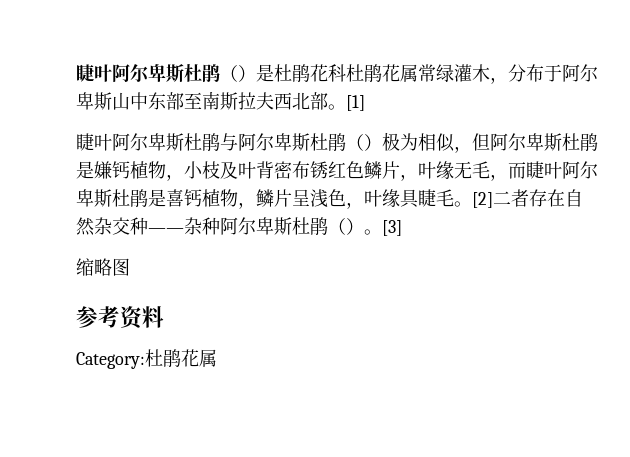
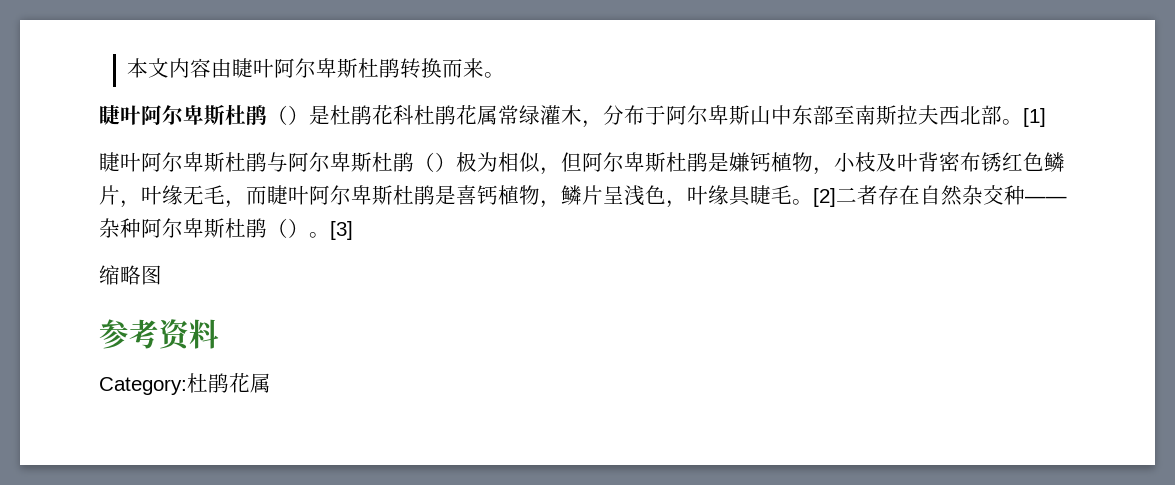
(76, 73) none -> [127,58,506,79] 本文内容由睫叶阿尔卑斯杜鹃转换而来。 //

